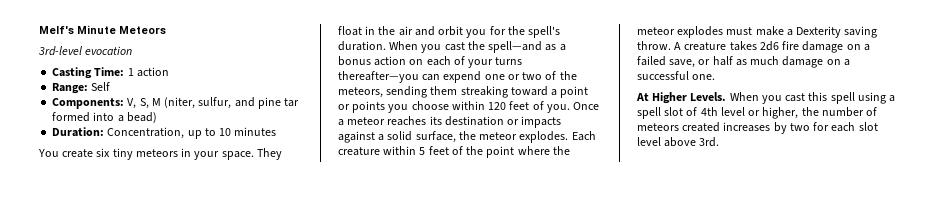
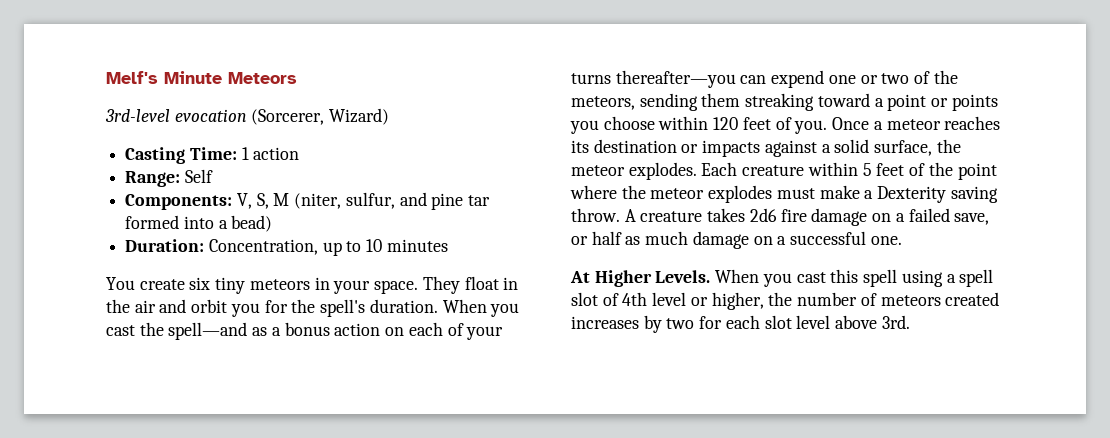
(133, 50) none -> [251,108,390,125] (Sorcerer, Wizard)

